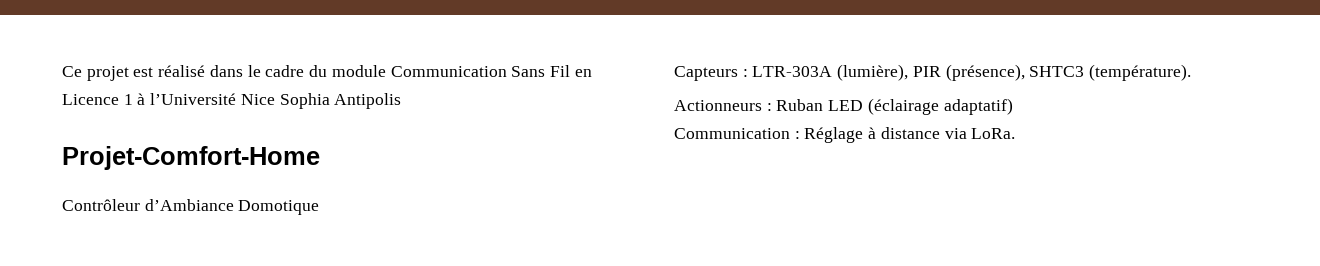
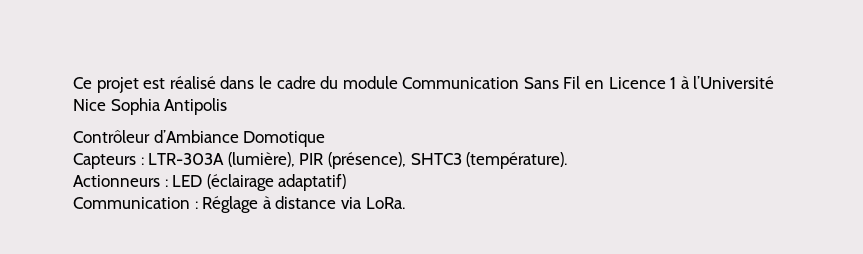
[62,146,320,170] // Projet-Comfort-Home -> (228, 106) none
[776,99,824,111] Ruban -> (168, 183) none

